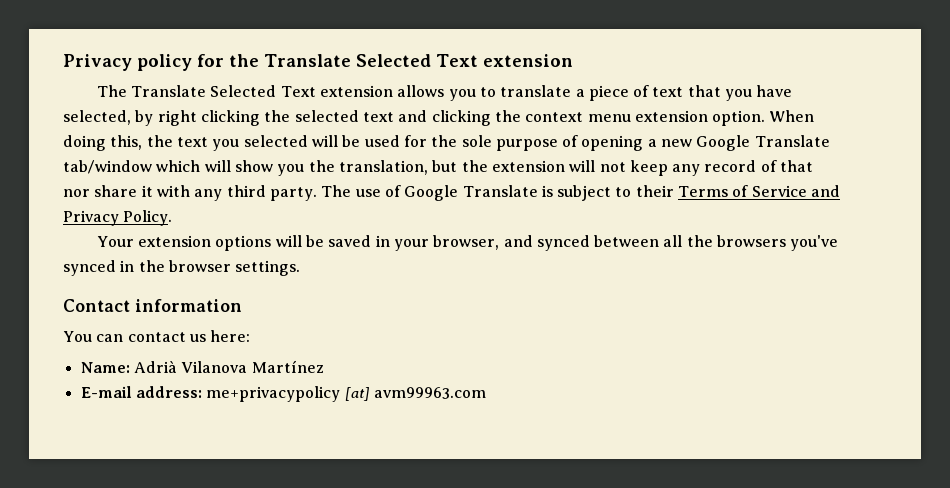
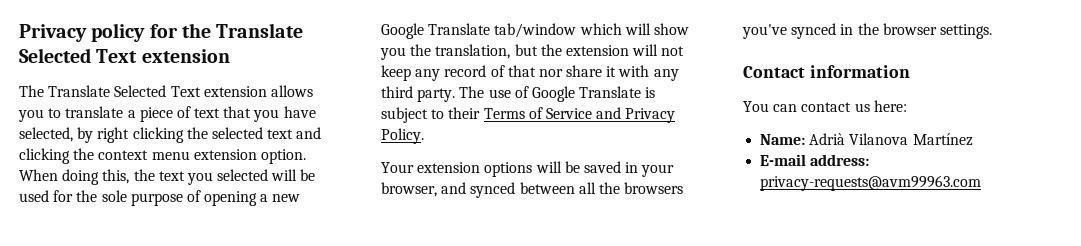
[206,386,486,402] me+privacypolicy [at] avm99963.com -> [760,175,982,191] privacy-requests@avm99963.com

